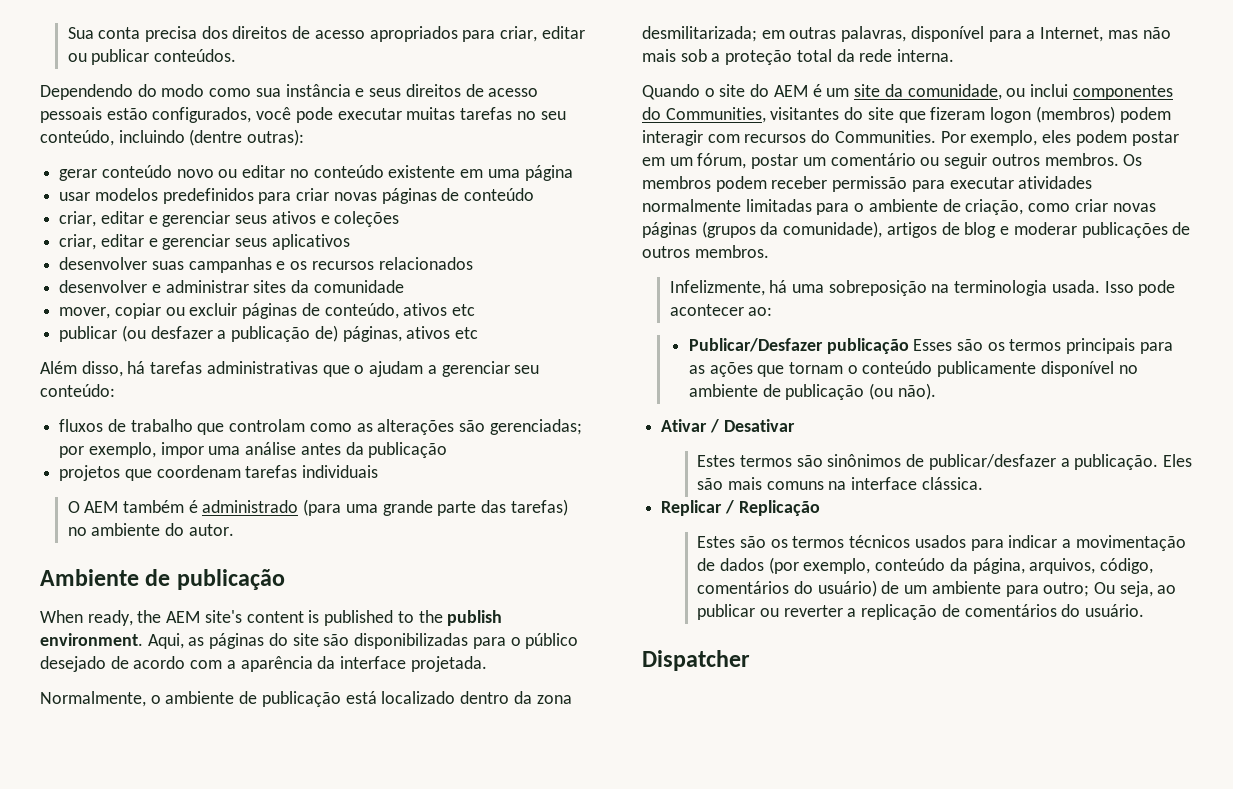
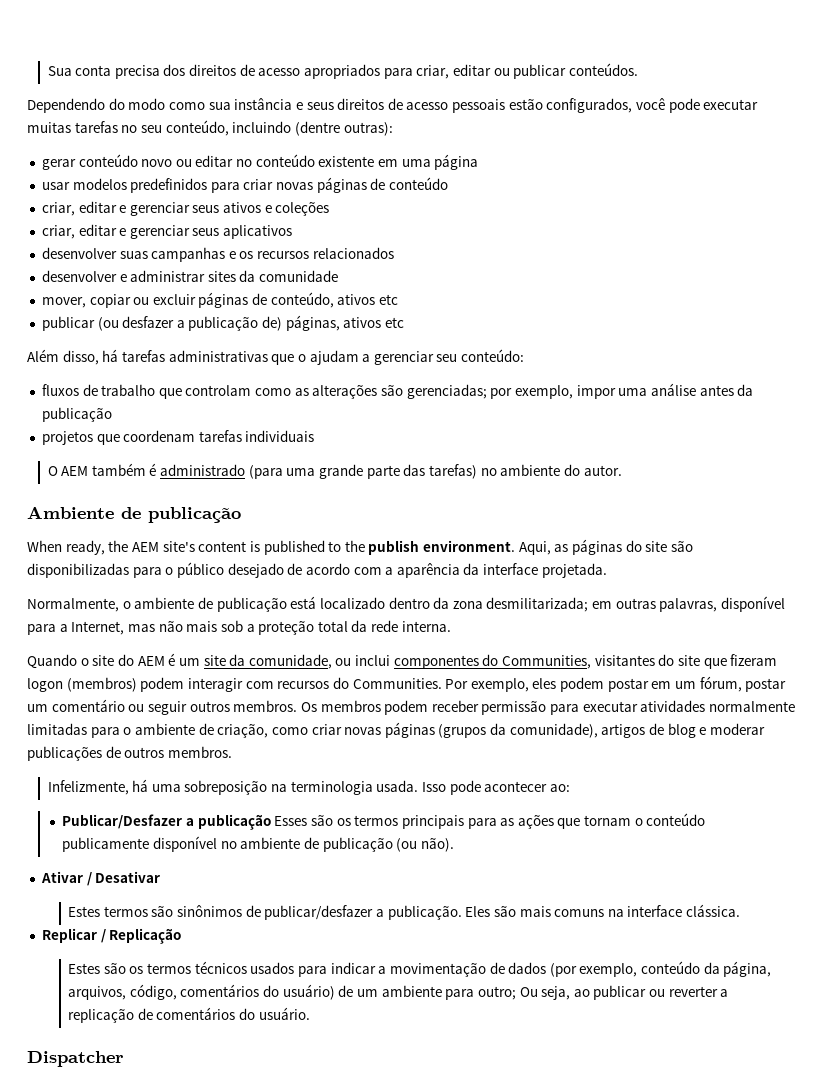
(823, 345) none -> [186,818,195,826] a

